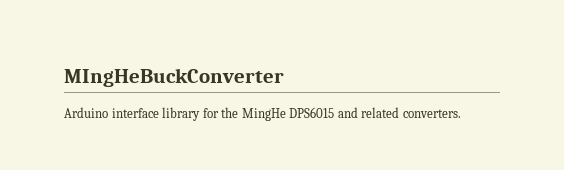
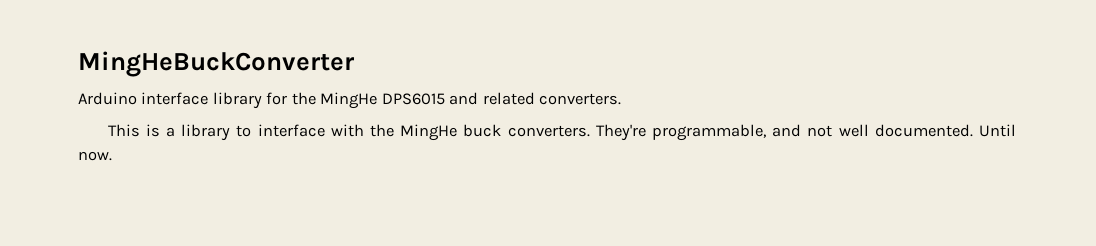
[64,68,284,87] MIngHeBuckConverter -> [78,51,355,77] MingHeBuckConverter
(461, 113) none -> [107,124,1016,141] [78,151,112,161] // This is a library to interface with the MingHe buck converters. They're programmable, and not well documented. Until now.

